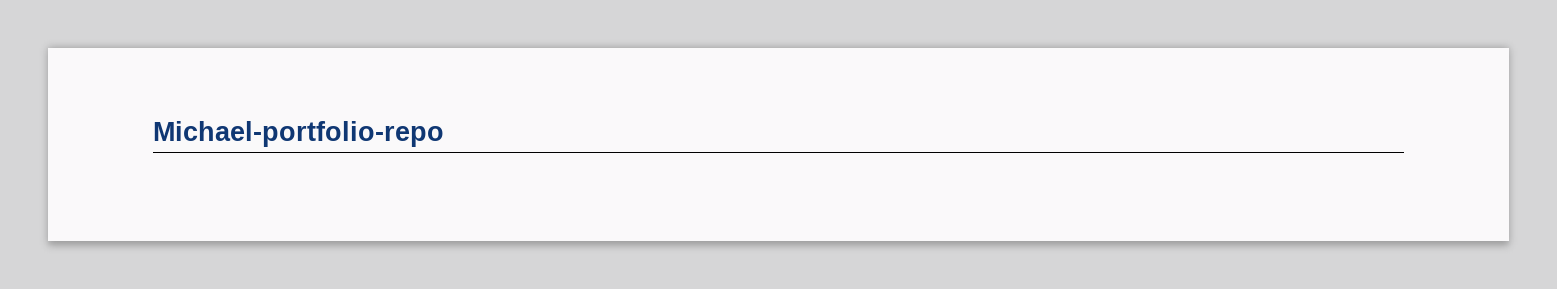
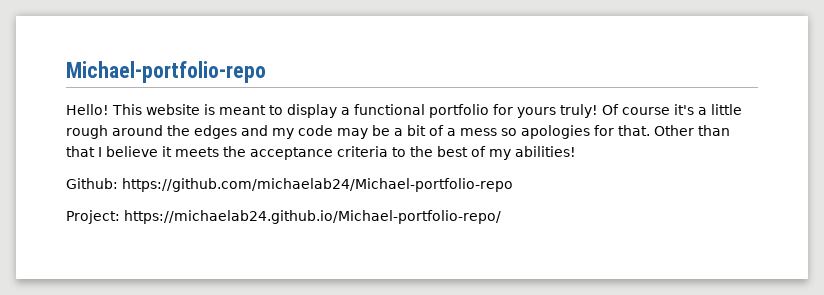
(444, 134) none -> [66,104,742,118] [66,125,730,139] [66,146,576,160] [66,178,513,192] [66,210,501,224] // Hello! This website is meant to display a functional portfolio for yours truly! Of course it's a little rough around the edges and my code may be a bit of a mess so apologies for that. Other than that I believe it meets the acceptance criteria to the best of my abilities! // Github: https://github.com/michaelab24/Michael-portfolio-repo // Project: https://michaelab24.github.io/Michael-portfolio-repo/

